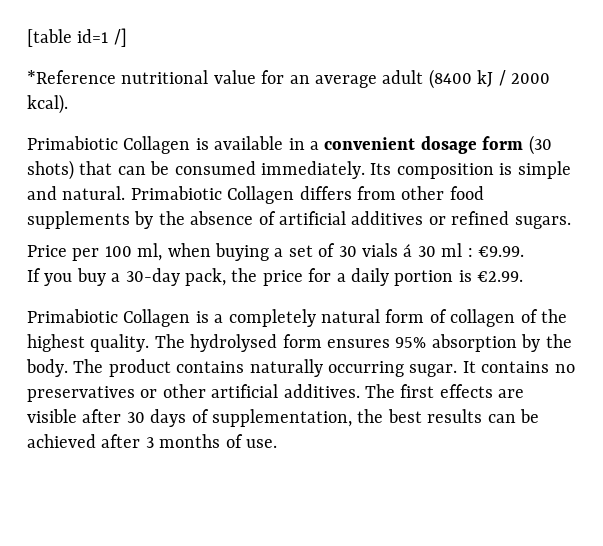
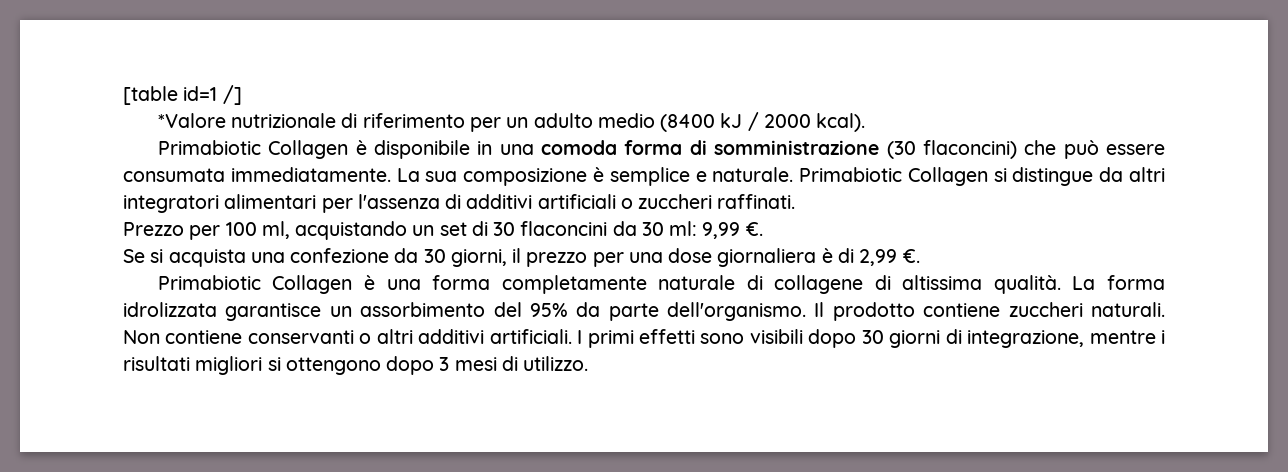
[27,70,424,88] *Reference nutritional value for an average adult -> [157,113,655,132] *Valore nutrizionale di riferimento per un adulto medio
[195,135,552,155] [27,160,571,180] [27,186,484,204] [27,211,571,229] [27,243,524,261] [27,268,524,286] [27,309,567,327] [27,334,572,352] [26,359,575,377] [27,384,525,402] [27,409,539,427] [27,434,277,448] is available in a convenient dosage form (30 shots) that can be consumed immediately. Its composition is simple and natural. Primabiotic Collagen differs from other food supplements by the absence of artificial additives or refined sugars. // Price per 100 ml, when buying a set of 30 vials á 30 ml : €9.99. // If you buy a 30-day pack, the price for a daily portion is €2.99. // Primabiotic Collagen is a completely natural form of collagen of the highest quality. The hydrolysed form ensures 95% absorption by the body. The product contains naturally occurring sugar. It contains no preservatives or other artificial additives. The first effects are visible after 30 days of supplementation, the best results can be achieved after 3 months of use. -> [355,140,1166,159] [123,167,1166,186] [123,194,796,213] [123,221,763,240] [123,248,920,267] [157,275,1166,294] [123,302,1165,321] [123,329,1165,348] [123,356,589,375] è disponibile in una comoda forma di somministrazione (30 flaconcini) che può essere consumata immediatamente. La sua composizione è semplice e naturale. Primabiotic Collagen si distingue da altri integratori alimentari per l'assenza di additivi artificiali o zuccheri raffinati. // Prezzo per 100 ml, acquistando un set di 30 flaconcini da 30 ml: 9,99 €. // Se si acquista una confezione da 30 giorni, il prezzo per una dose giornaliera è di 2,99 €. // Primabiotic Collagen è una forma completamente naturale di collagene di altissima qualità. La forma idrolizzata garantisce un assorbimento del 95% da parte dell'organismo. Il prodotto contiene zuccheri naturali. Non contiene conservanti o altri additivi artificiali. I primi effetti sono visibili dopo 30 giorni di integrazione, mentre i risultati migliori si ottengono dopo 3 mesi di utilizzo.

